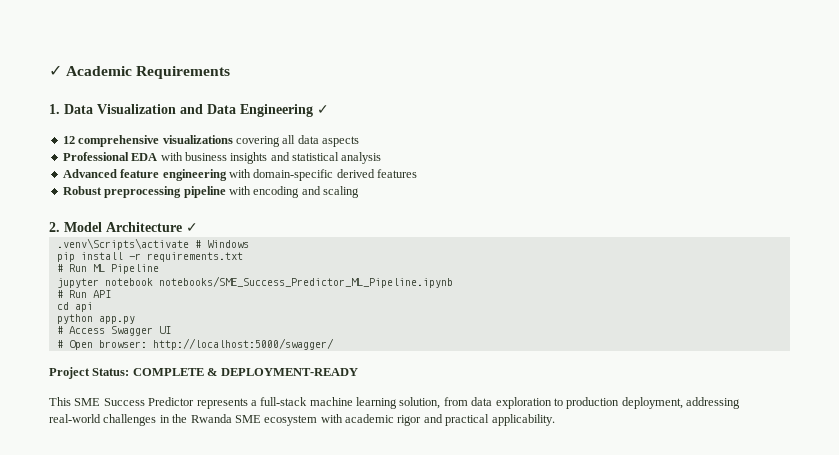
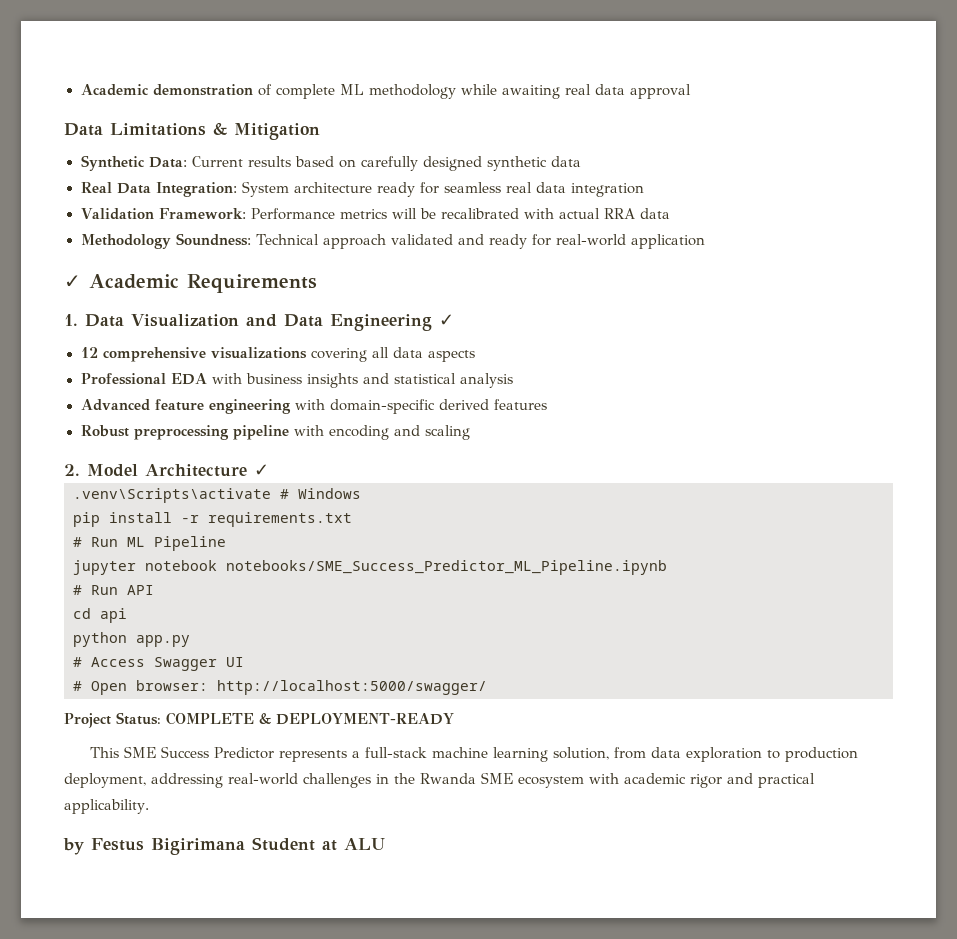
(49, 70) none -> [80,84,691,99] [64,122,320,140] [80,155,581,171] [80,181,644,197] [80,208,671,220] [80,233,706,249] Academic demonstration of complete ML methodology while awaiting real data approval // Data Limitations & Mitigation // Synthetic Data: Current results based on carefully designed synthetic data // Real Data Integration: System architecture ready for seamless real data integration // Validation Framework: Performance metrics will be recalibrated with actual RRA data // Methodology Soundness: Technical approach validated and ready for real-world application //
(555, 420) none -> [63,837,385,855] // by Festus Bigirimana Student at ALU

